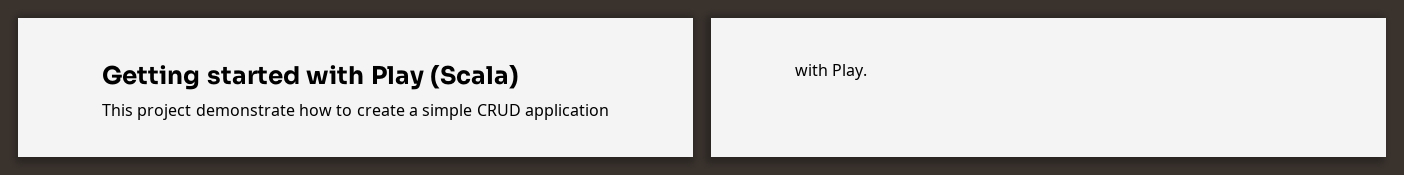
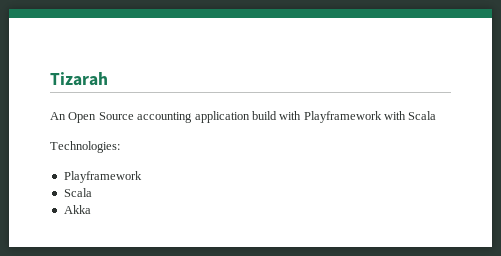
[102,64,520,90] [102,104,609,120] [795,64,868,80] Getting started with Play (Scala) // This project demonstrate how to create a simple CRUD application with Play. -> [50,72,108,86] [50,111,437,123] [50,141,120,153] [63,171,142,183] [63,188,92,197] [63,205,91,214] Tizarah // An Open Source accounting application build with Playframework with Scala // Technologies: // Playframework // Scala // Akka

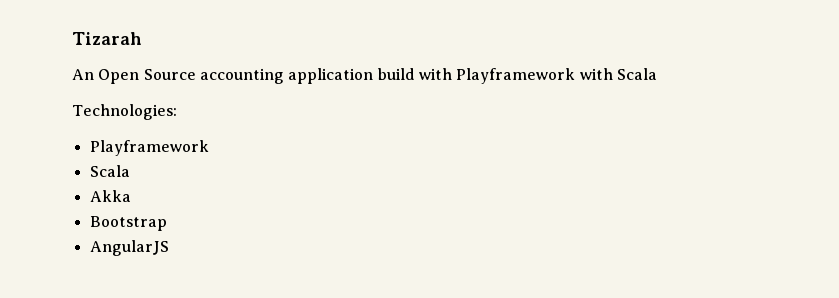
(91, 209) none -> [89,216,167,231] [89,240,169,256] // Bootstrap // AngularJS

